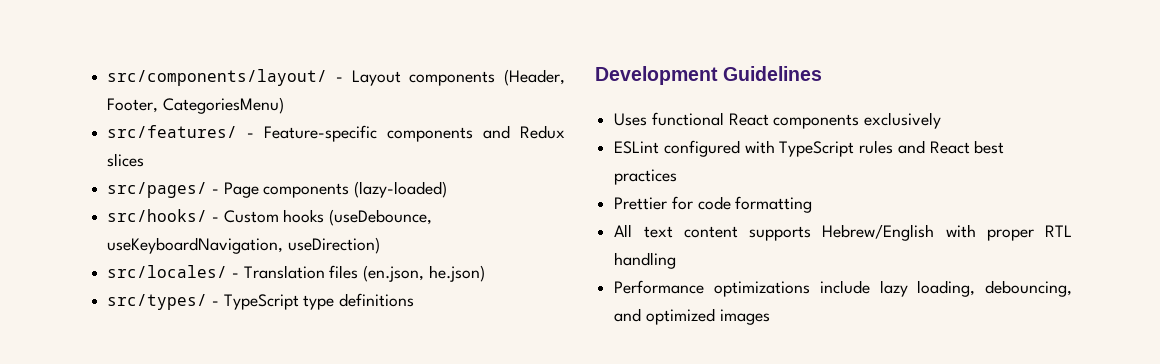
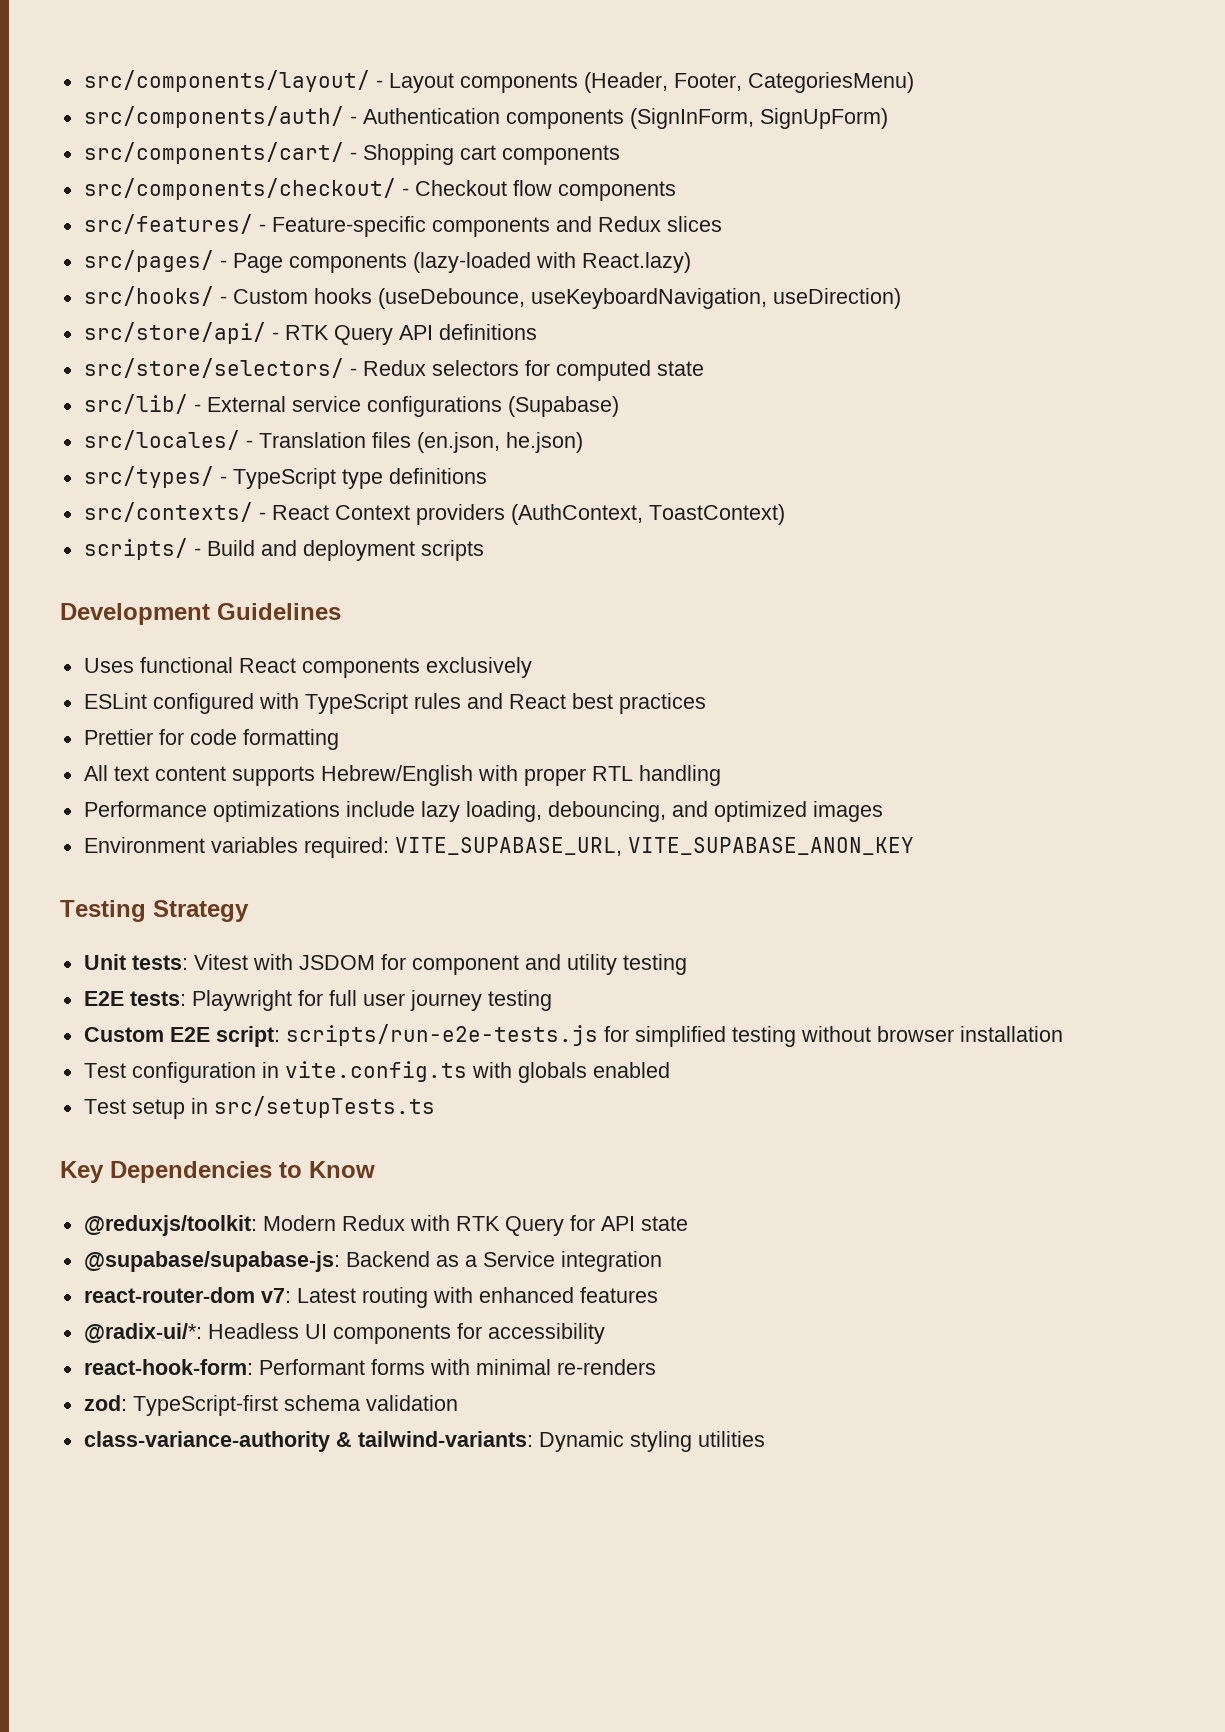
(284, 105) none -> [83,106,888,129] [83,142,620,165] [83,178,676,201] // src/components/auth/ - Authentication components (SignInForm, SignUpForm) // src/components/cart/ - Shopping cart components // src/components/checkout/ - Checkout flow components
[354,181,448,198] (lazy-loaded) -> [412,252,691,273] (lazy-loaded with React.lazy)
(380, 245) none -> [83,322,537,345] [83,358,704,381] [83,394,619,417] // src/store/api/ - RTK Query API definitions // src/store/selectors/ - Redux selectors for computed state // src/lib/ - External service configurations (Supabase)
(415, 300) none -> [83,502,785,525] [83,538,484,561] // src/contexts/ - React Context providers (AuthContext, ToastContext) // scripts/ - Build and deployment scripts
(770, 317) none -> [83,837,914,858] [60,900,249,922] [83,954,687,975] [83,990,552,1011] [83,1024,1063,1047] [83,1061,670,1083] [83,1096,435,1119] [60,1161,375,1183] [83,1215,688,1236] [83,1251,662,1272] [83,1287,658,1308] [83,1323,605,1344] [83,1359,656,1375] [83,1395,458,1416] [83,1431,765,1452] // Environment variables required: VITE_SUPABASE_URL, VITE_SUPABASE_ANON_KEY // Testing Strategy // Unit tests: Vitest with JSDOM for component and utility testing // E2E tests: Playwright for full user journey testing // Custom E2E script: scripts/run-e2e-tests.js for simplified testing without browser installation // Test configuration in vite.config.ts with globals enabled // Test setup in src/setupTests.ts // Key Dependencies to Know // @reduxjs/toolkit: Modern Redux with RTK Query for API state // @supabase/supabase-js: Backend as a Service integration // react-router-dom v7: Latest routing with enhanced features // @radix-ui/*: Headless UI components for accessibility // react-hook-form: Performant forms with minimal re-renders // zod: TypeScript-first schema validation // class-variance-authority & tailwind-variants: Dynamic styling utilities

